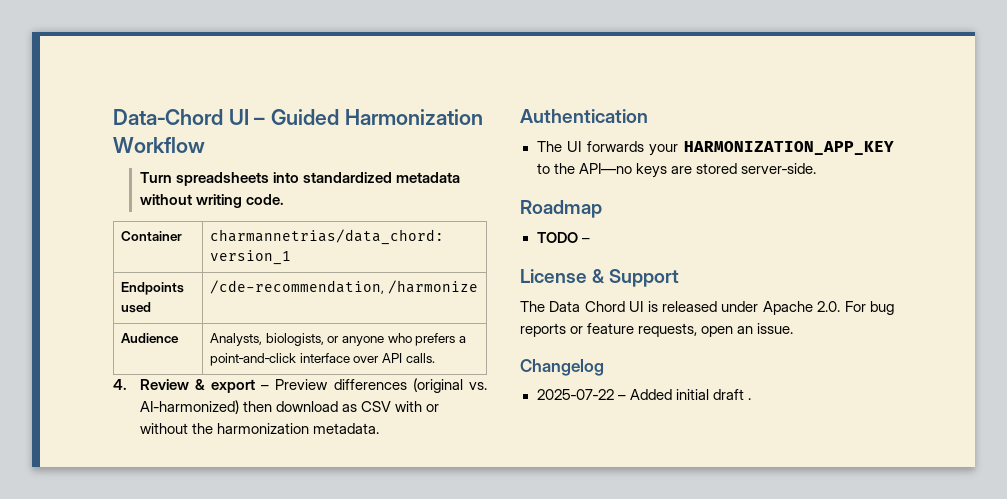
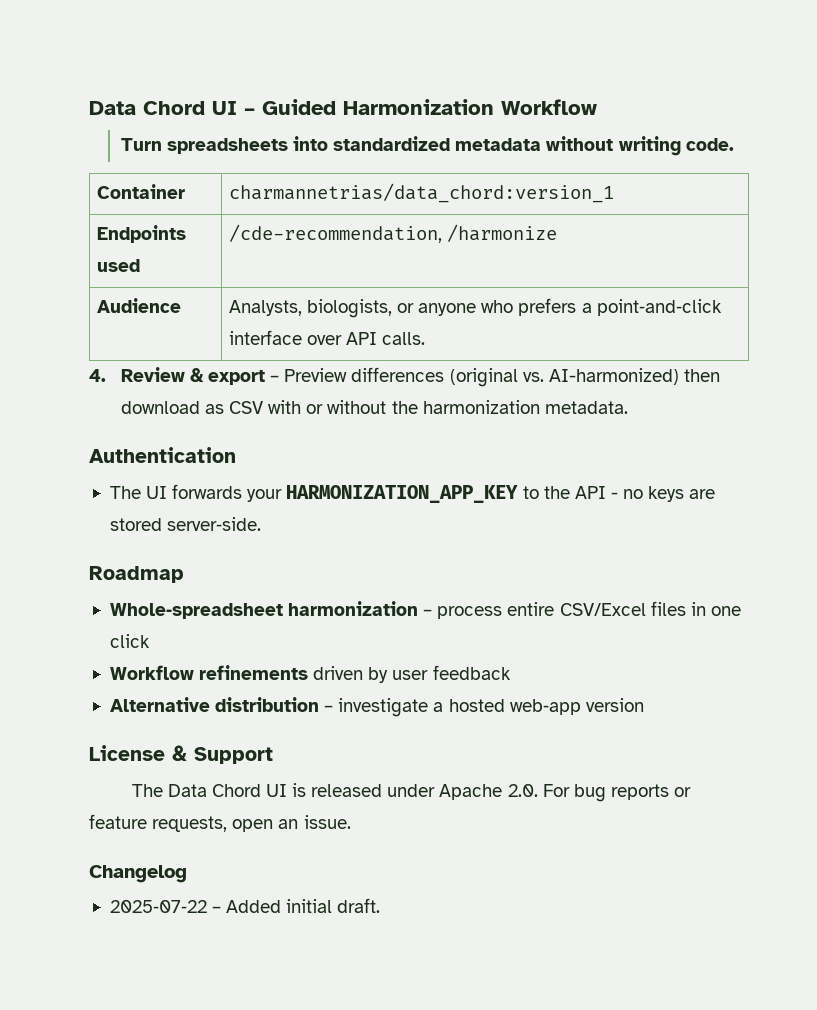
[113,109,223,125] Data‑Chord -> [89,101,205,115] Data Chord
[578,163,632,174] API—no -> [574,486,644,499] API - no
[536,232,590,243] TODO – -> [109,601,741,619] [109,634,150,648] [109,665,511,683] [109,697,644,717] Whole‑spreadsheet harmonization – process entire CSV/Excel files in one click // Workflow refinements driven by user feedback // Alternative distribution – investigate a hosted web‑app version
[712,389,751,400] draft . -> [337,898,381,913] draft.

